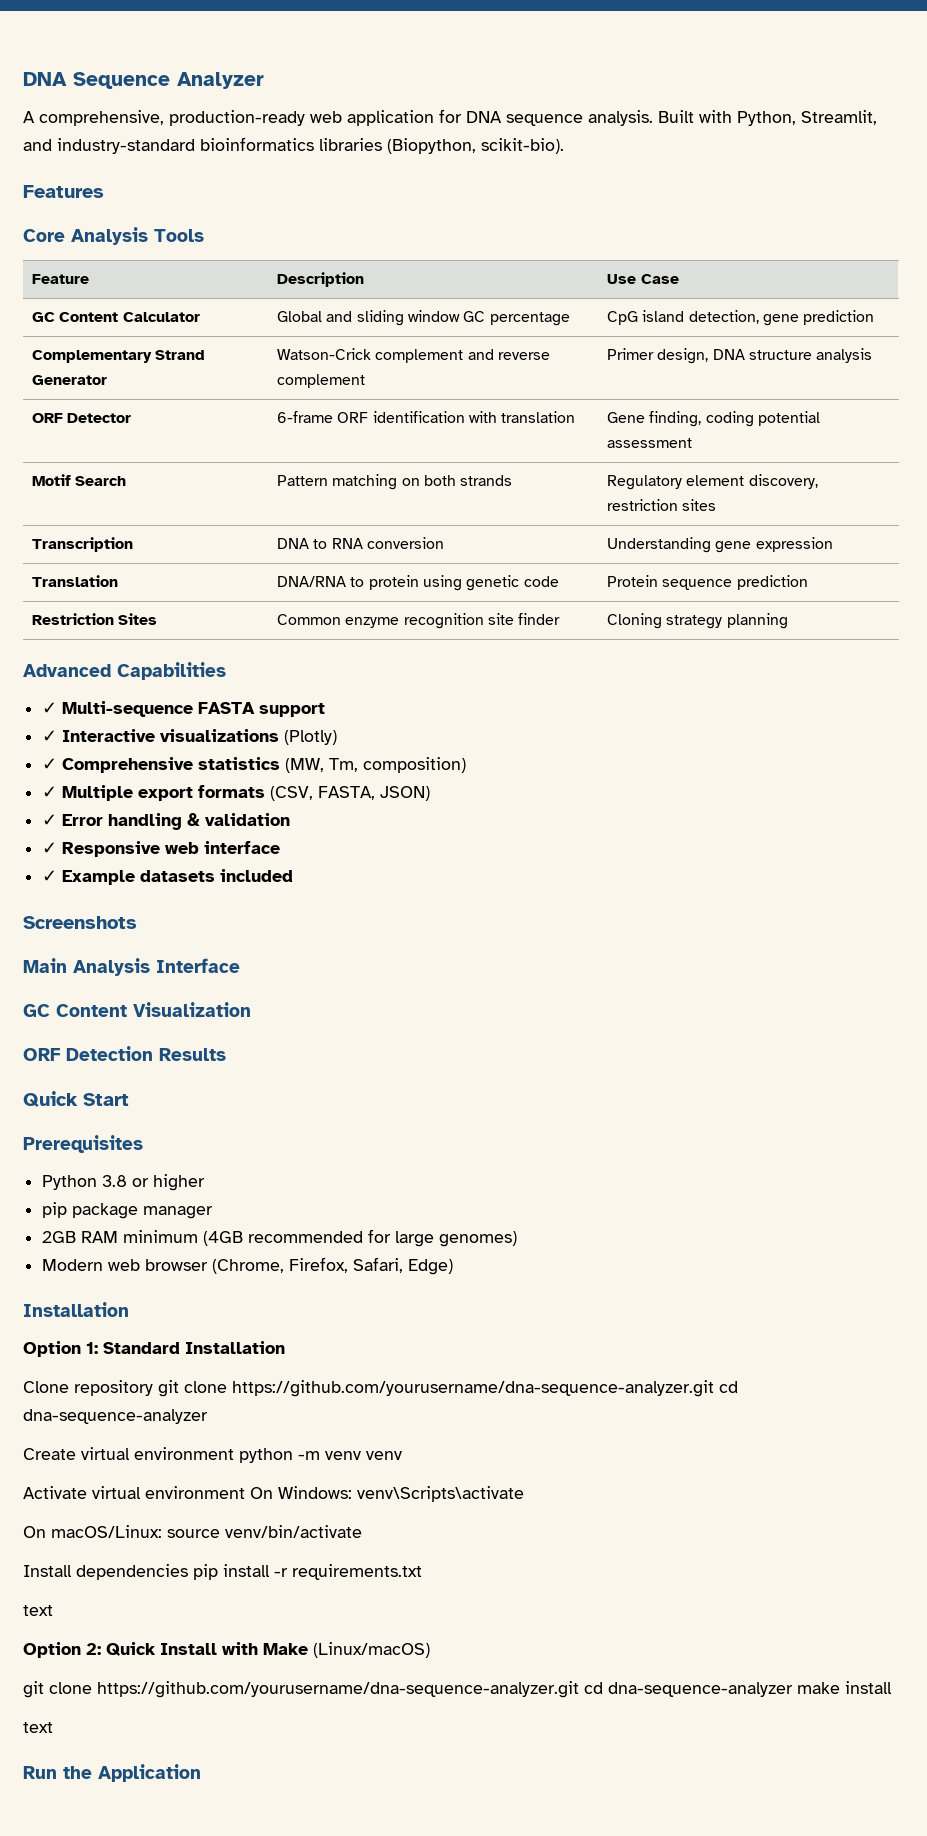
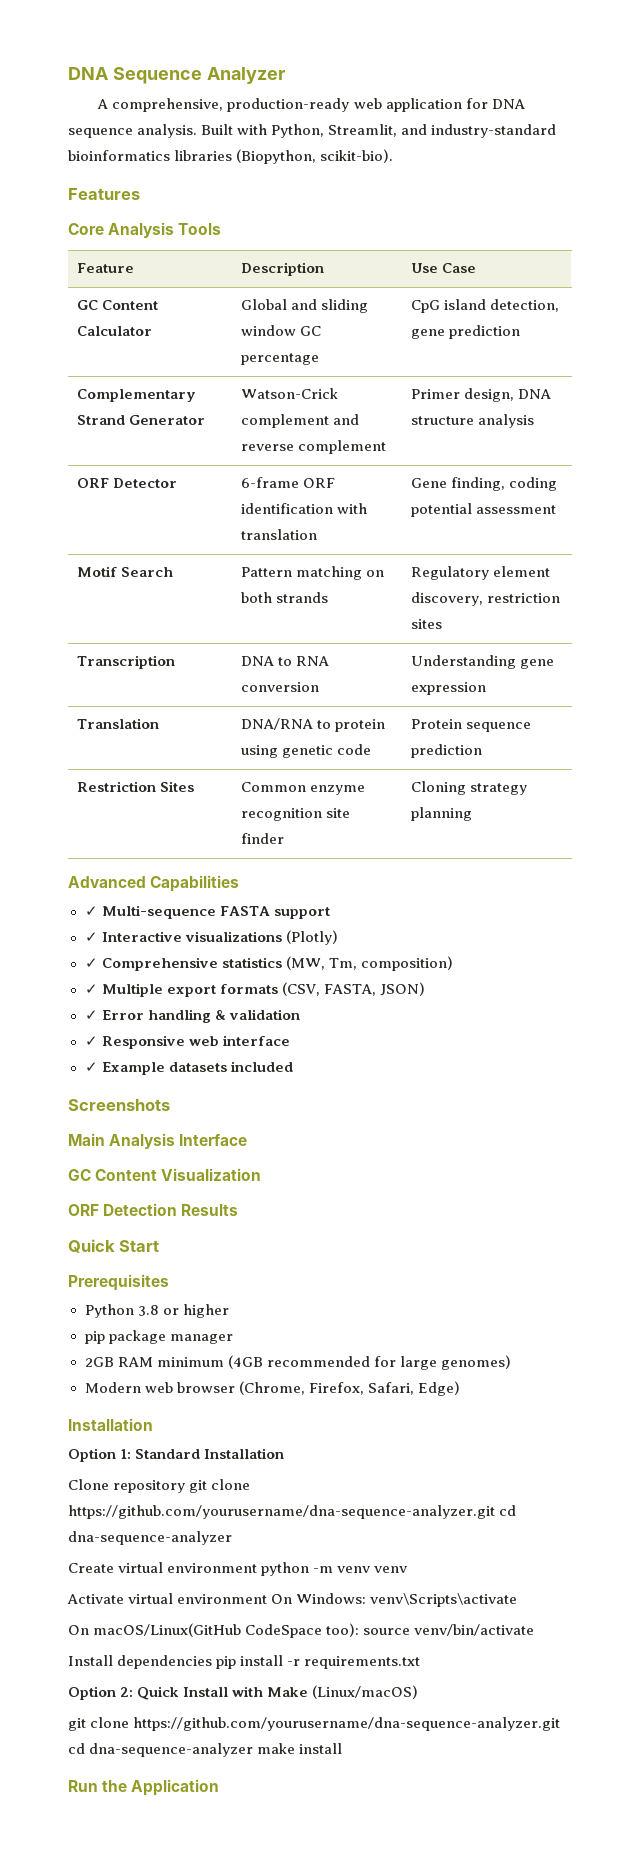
[51,1525,162,1538] macOS/Linux: -> [93,1623,360,1638] macOS/Linux(GitHub CodeSpace too):
[23,1605,53,1616] // text -> (421, 1662) none
[23,1722,53,1733] // text -> (343, 1748) none

